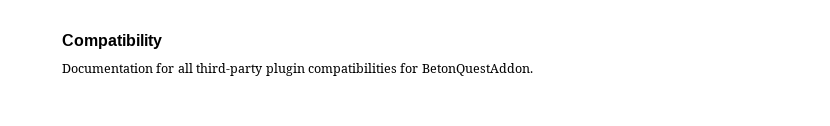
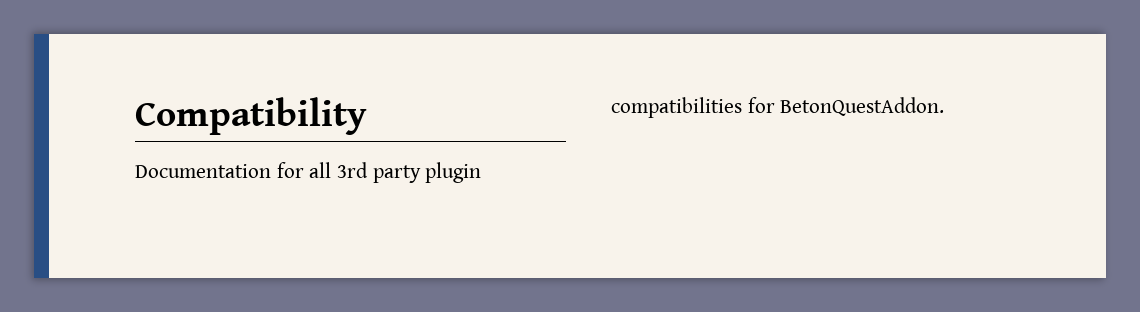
[196,63,264,76] third-party -> [337,162,421,183] 3rd party

